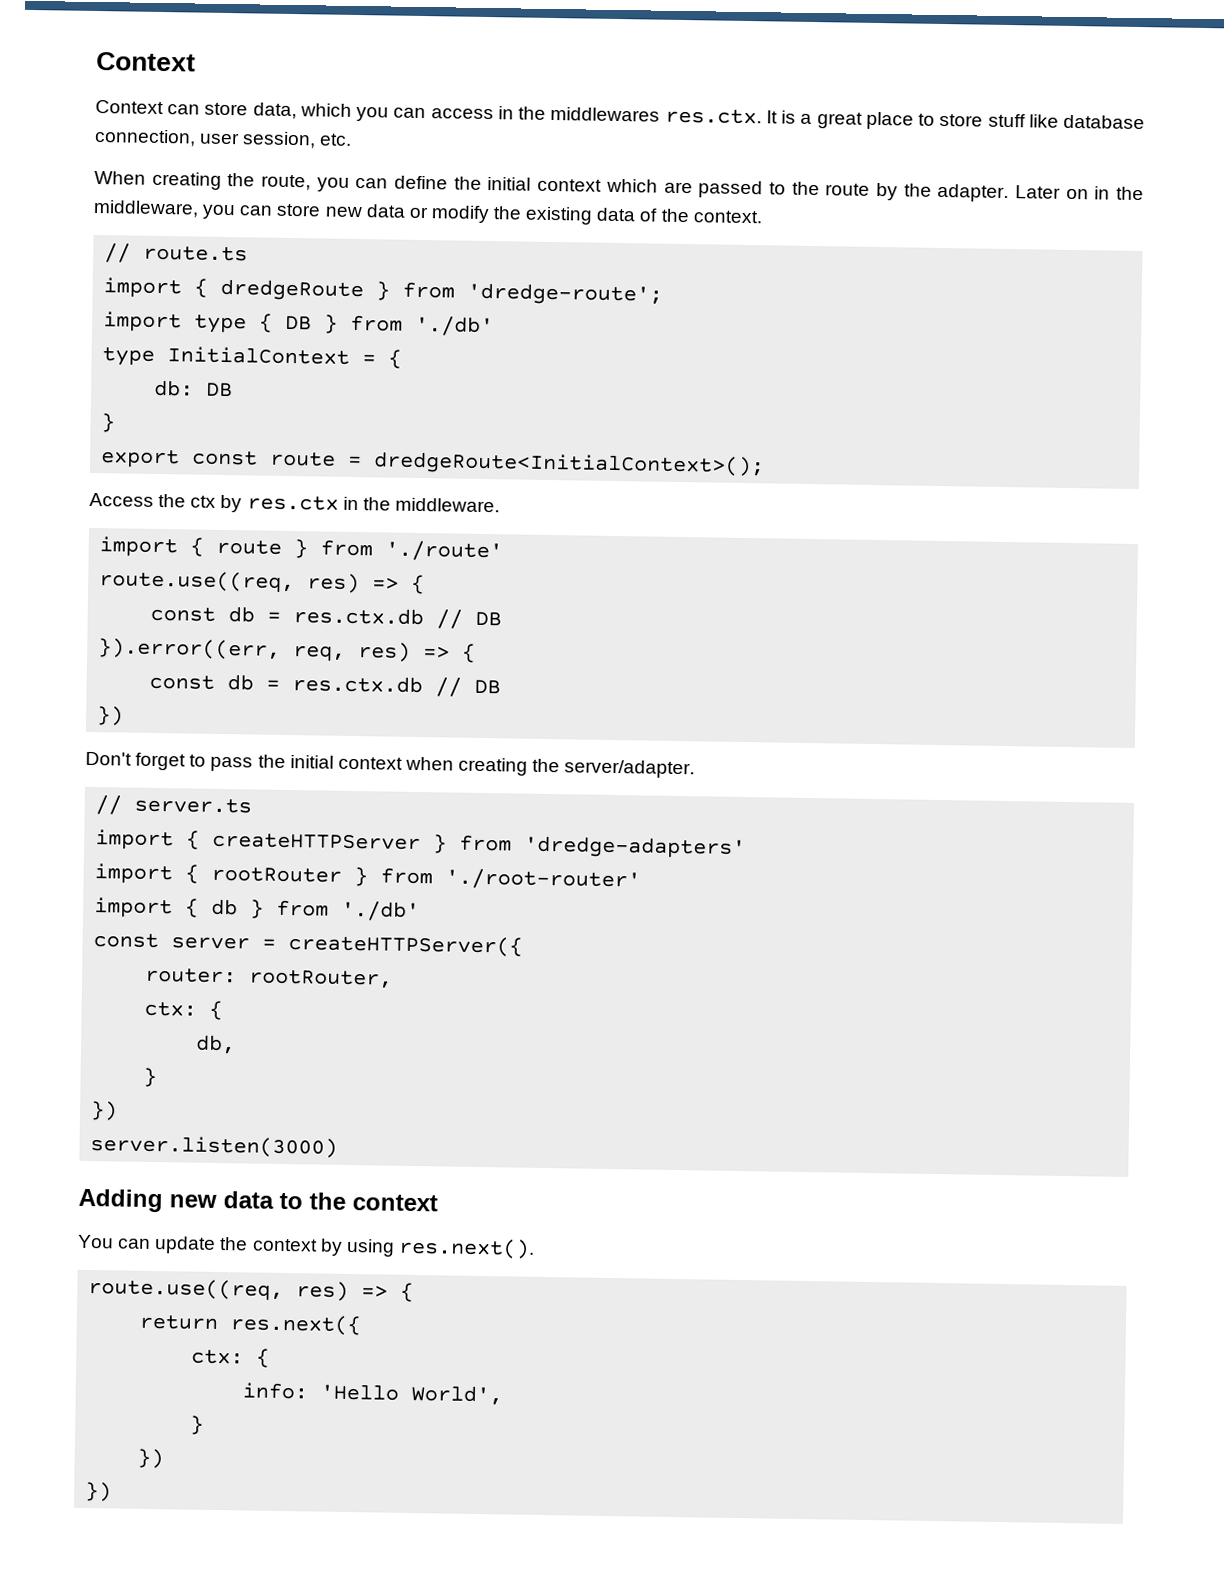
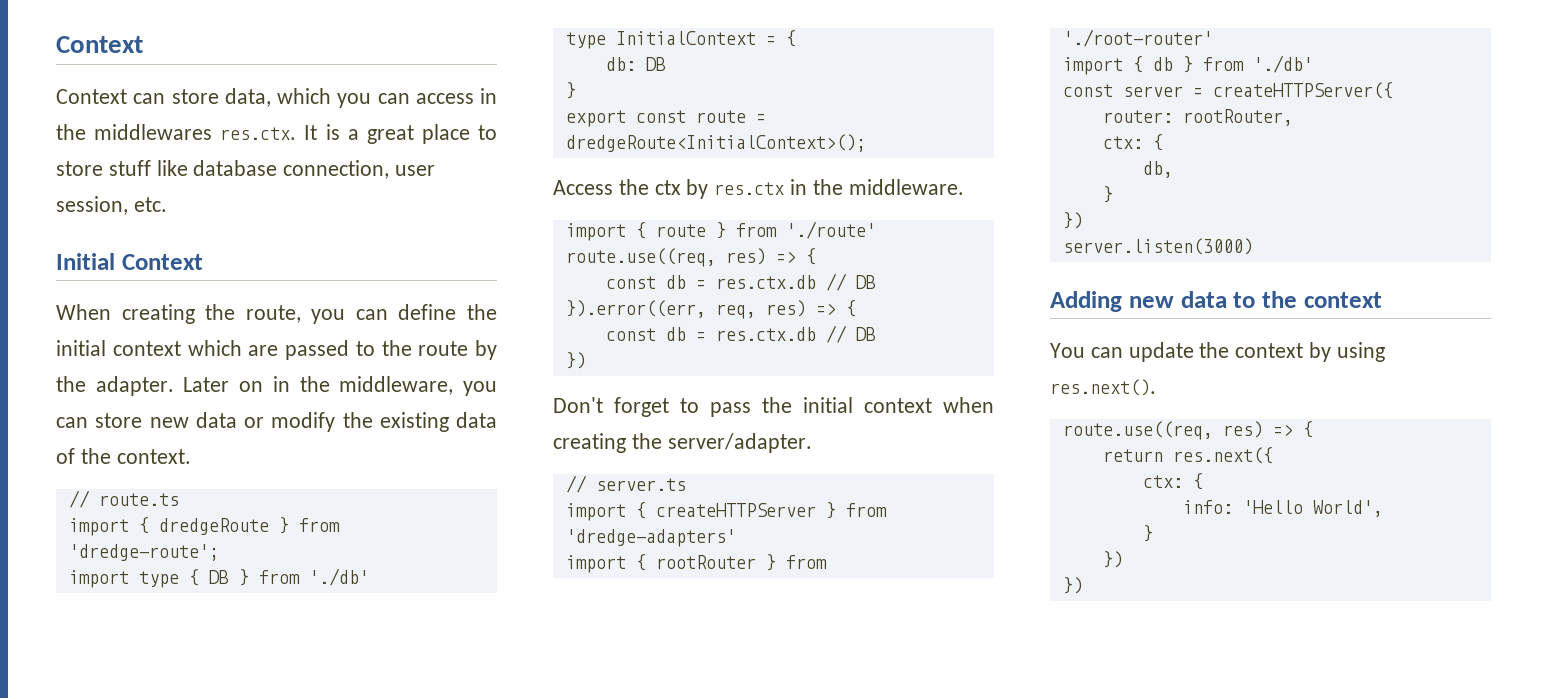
(353, 139) none -> [56,253,203,270] // Initial Context

